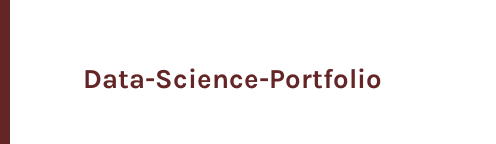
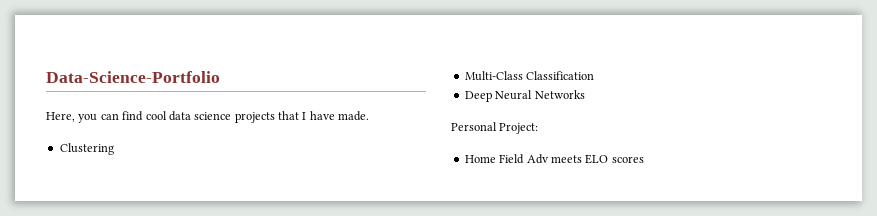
(382, 78) none -> [46,111,370,123] [59,143,114,155] [464,71,595,81] [464,90,585,102] [451,122,539,134] [464,154,644,164] // Here, you can find cool data science projects that I have made. // Clustering // Multi-Class Classification // Deep Neural Networks // Personal Project: // Home Field Adv meets ELO scores

